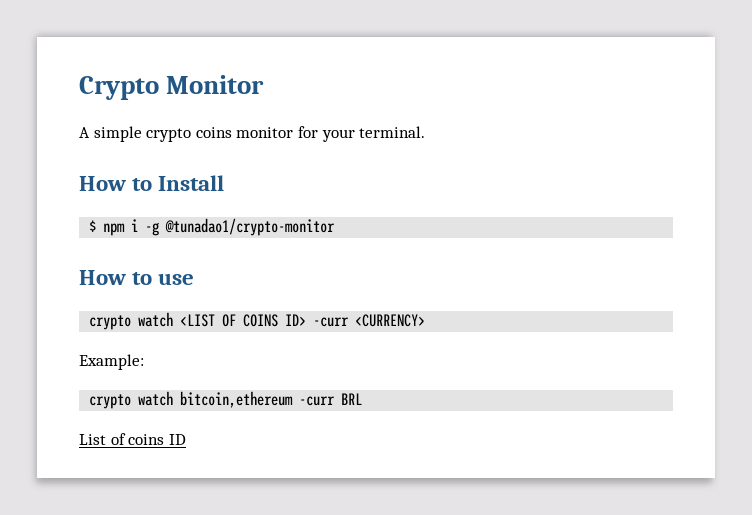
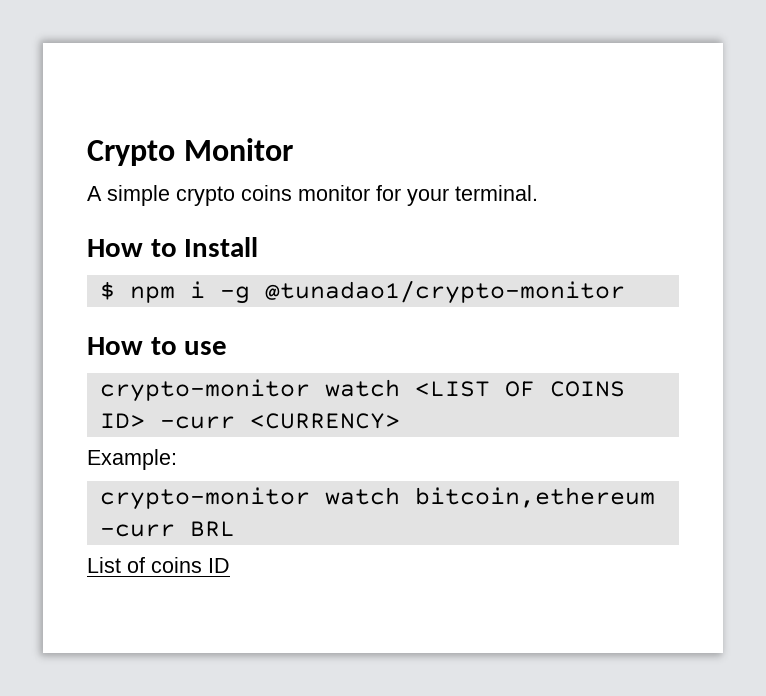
[89,315,132,330] crypto -> [99,379,310,402] crypto-monitor
[89,394,132,409] crypto -> [99,487,310,510] crypto-monitor

